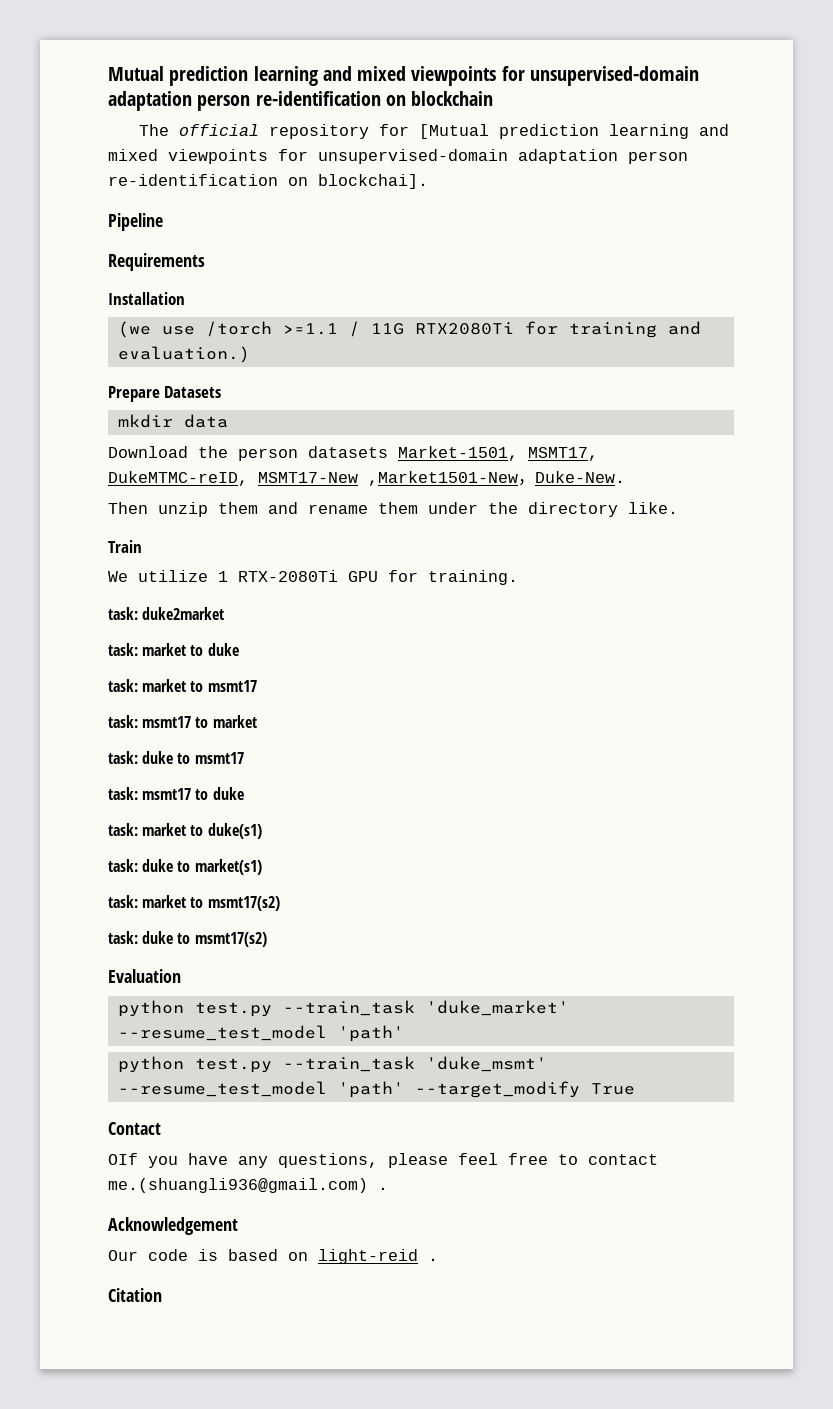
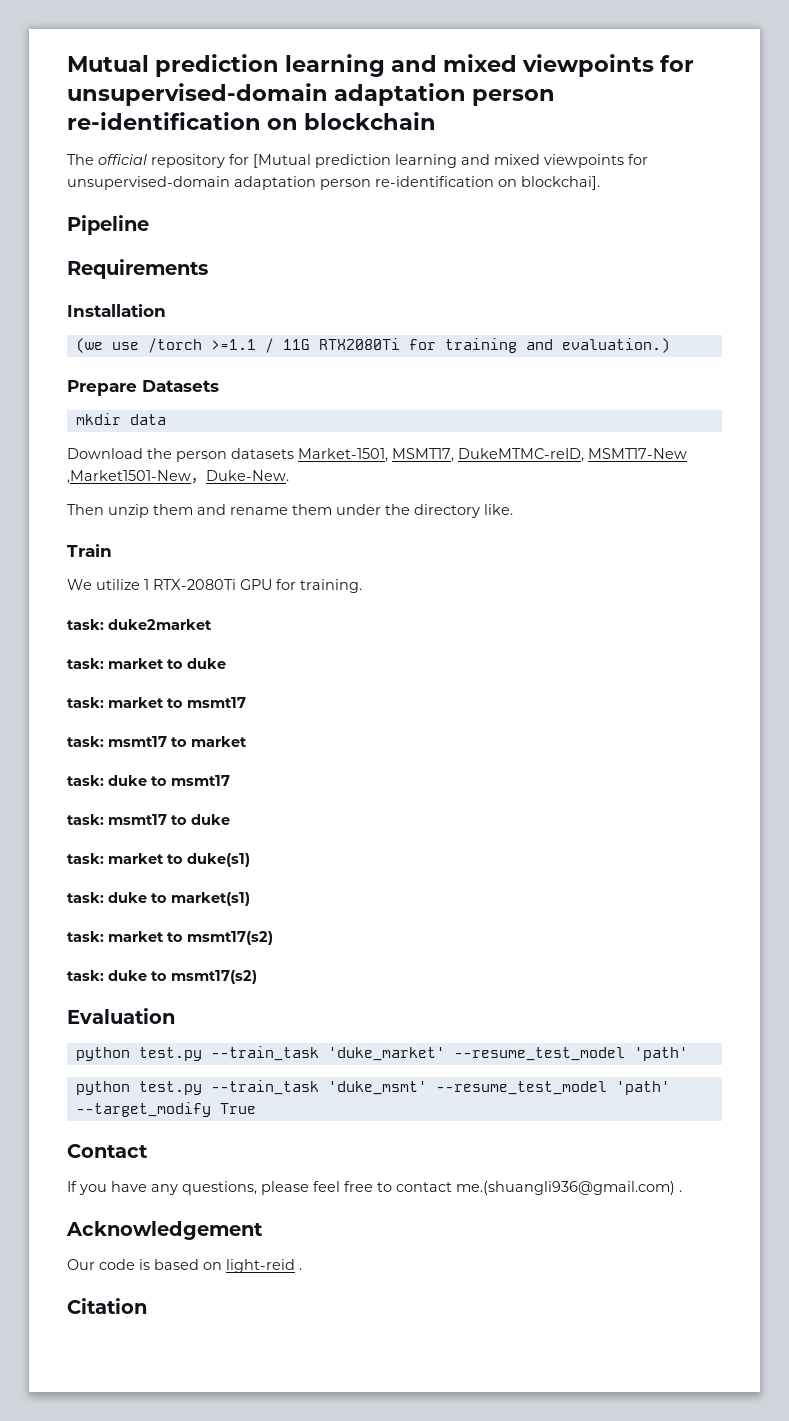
[108,1153,138,1165] OIf -> [67,1181,77,1192] If

